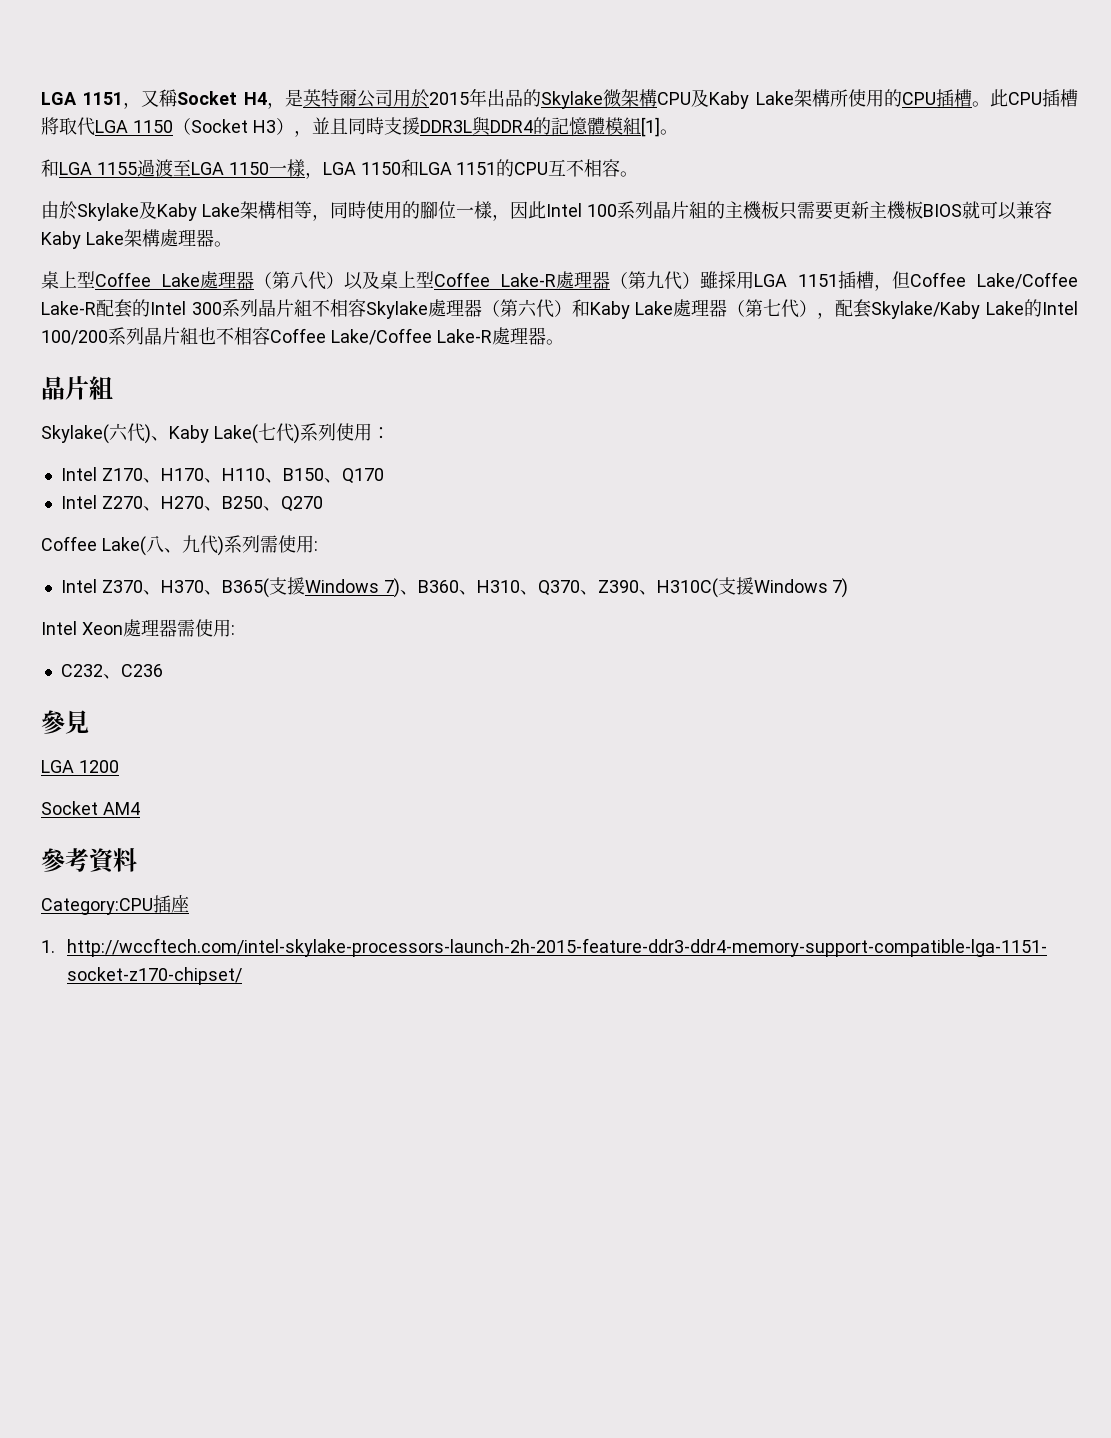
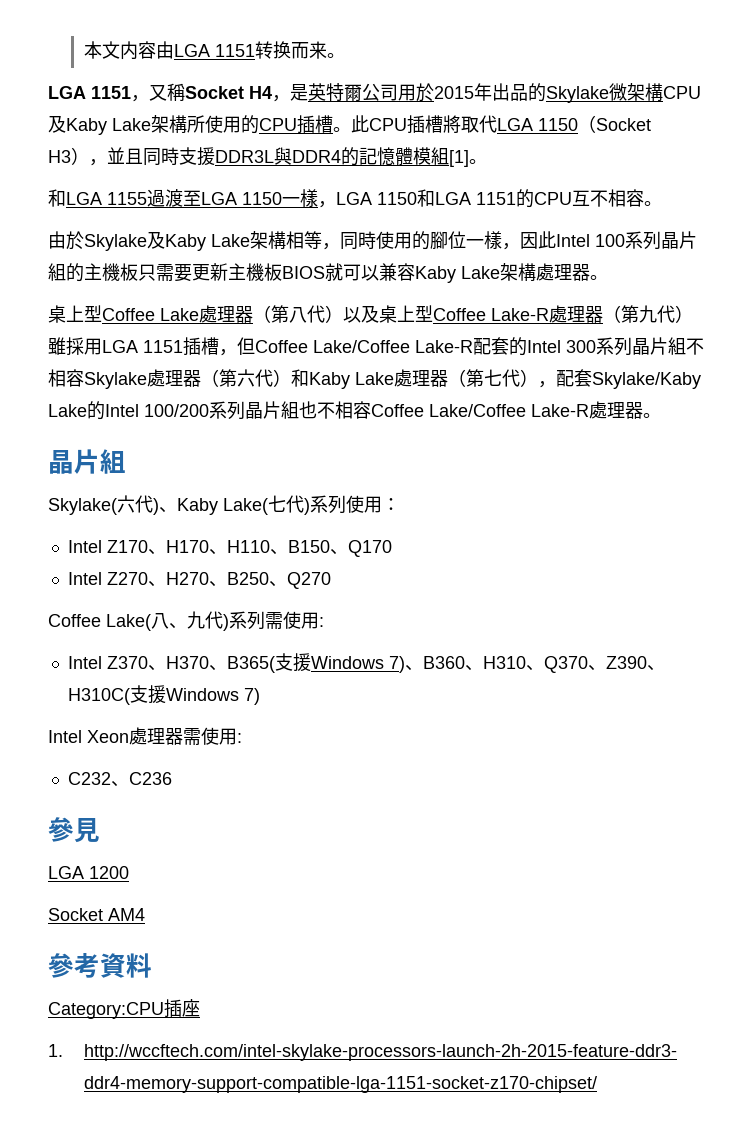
(41, 98) none -> [83,41,345,60] 本文内容由LGA 1151转换而来。 //

